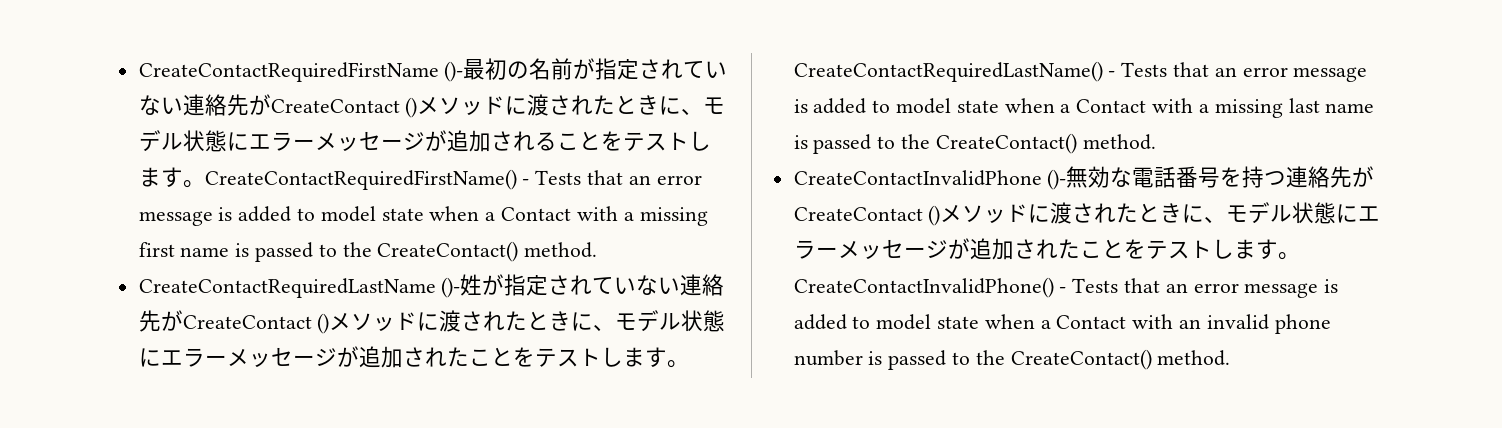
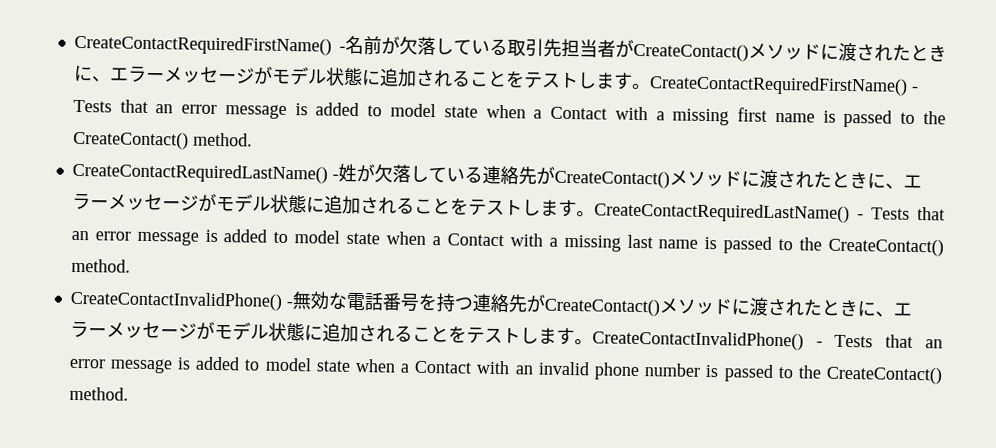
[138,58,728,82] [138,94,726,118] [138,130,447,152] CreateContactRequiredFirstName ()-最初の名前が指定されていない連絡先がCreateContact ()メソッドに渡されたときに、モデル状態にエラーメッセージが -> [73,34,947,62] [73,64,381,87] CreateContactRequiredFirstName() -名前が欠落している取引先担当者がCreateContact()メソッドに渡されたときに、エラーメッセージがモデル状態に
[138,274,725,298] [138,310,726,334] [138,346,469,368] CreateContactRequiredLastName ()-姓が指定されていない連絡先がCreateContact ()メソッドに渡されたときに、モデル状態にエラーメッセージが追加された -> [71,162,922,190] [71,192,415,215] CreateContactRequiredLastName() -姓が欠落している連絡先がCreateContact()メソッドに渡されたときに、エラーメッセージがモデル状態に追加される
[793,169,1067,190] CreateContactInvalidPhone ()- -> [69,290,293,311] CreateContactInvalidPhone() -
[793,202,1381,226] [793,238,1080,260] CreateContact ()メソッドに渡されたときに、モデル状態にエラーメッセージが追加された -> [543,297,912,318] [69,320,413,343] CreateContact()メソッドに渡されたときに、エラーメッセージがモデル状態に追加される

